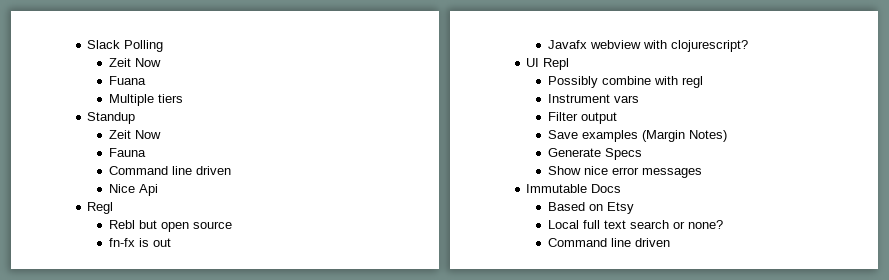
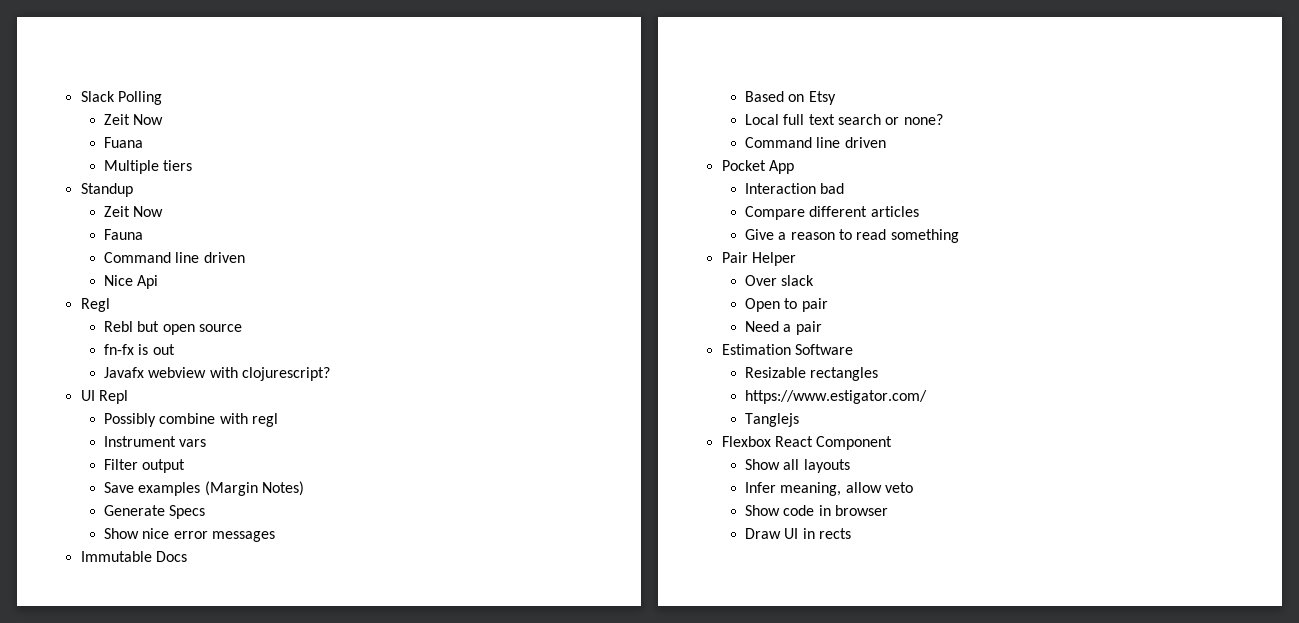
(671, 242) none -> [721,160,794,174] [745,183,845,194] [745,206,919,220] [745,229,959,243] [721,252,796,266] [745,275,815,286] [745,298,828,312] [745,321,822,335] [721,344,853,355] [745,367,879,381] [745,390,928,404] [745,413,800,427] [721,436,893,450] [745,459,850,473] [745,482,914,496] [745,505,889,516] [745,528,852,539] // Pocket App // Interaction bad // Compare different articles // Give a reason to read something // Pair Helper // Over slack // Open to pair // Need a pair // Estimation Software // Resizable rectangles // https://www.estigator.com/ // Tanglejs // Flexbox React Component // Show all layouts // Infer meaning, allow veto // Show code in browser // Draw UI in rects

